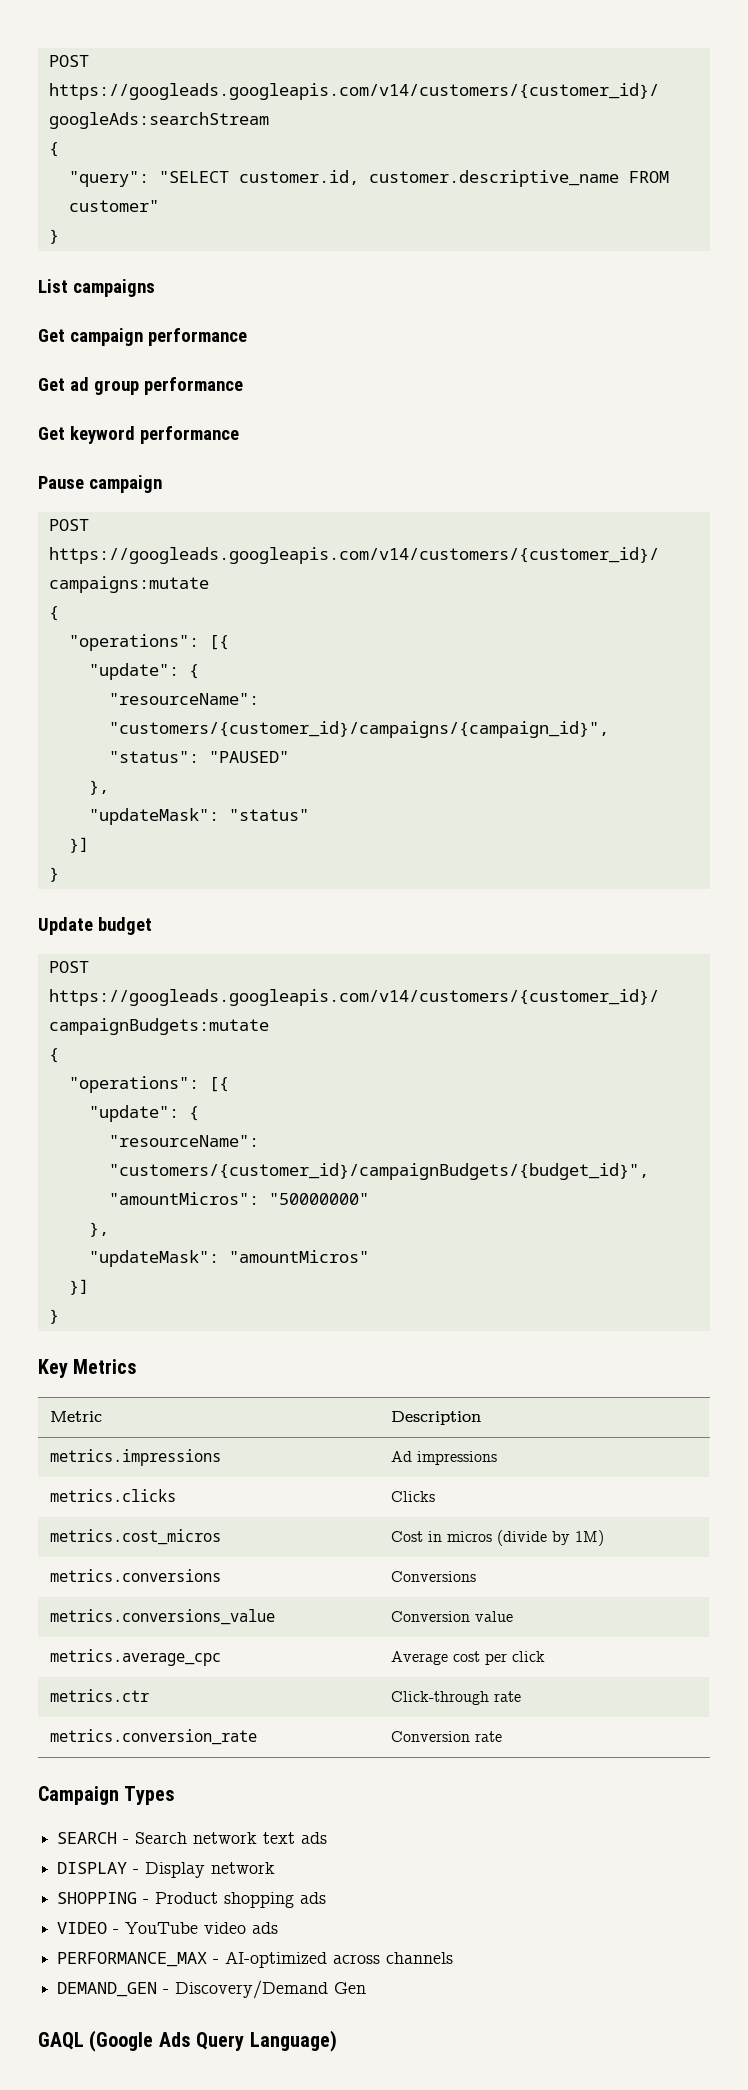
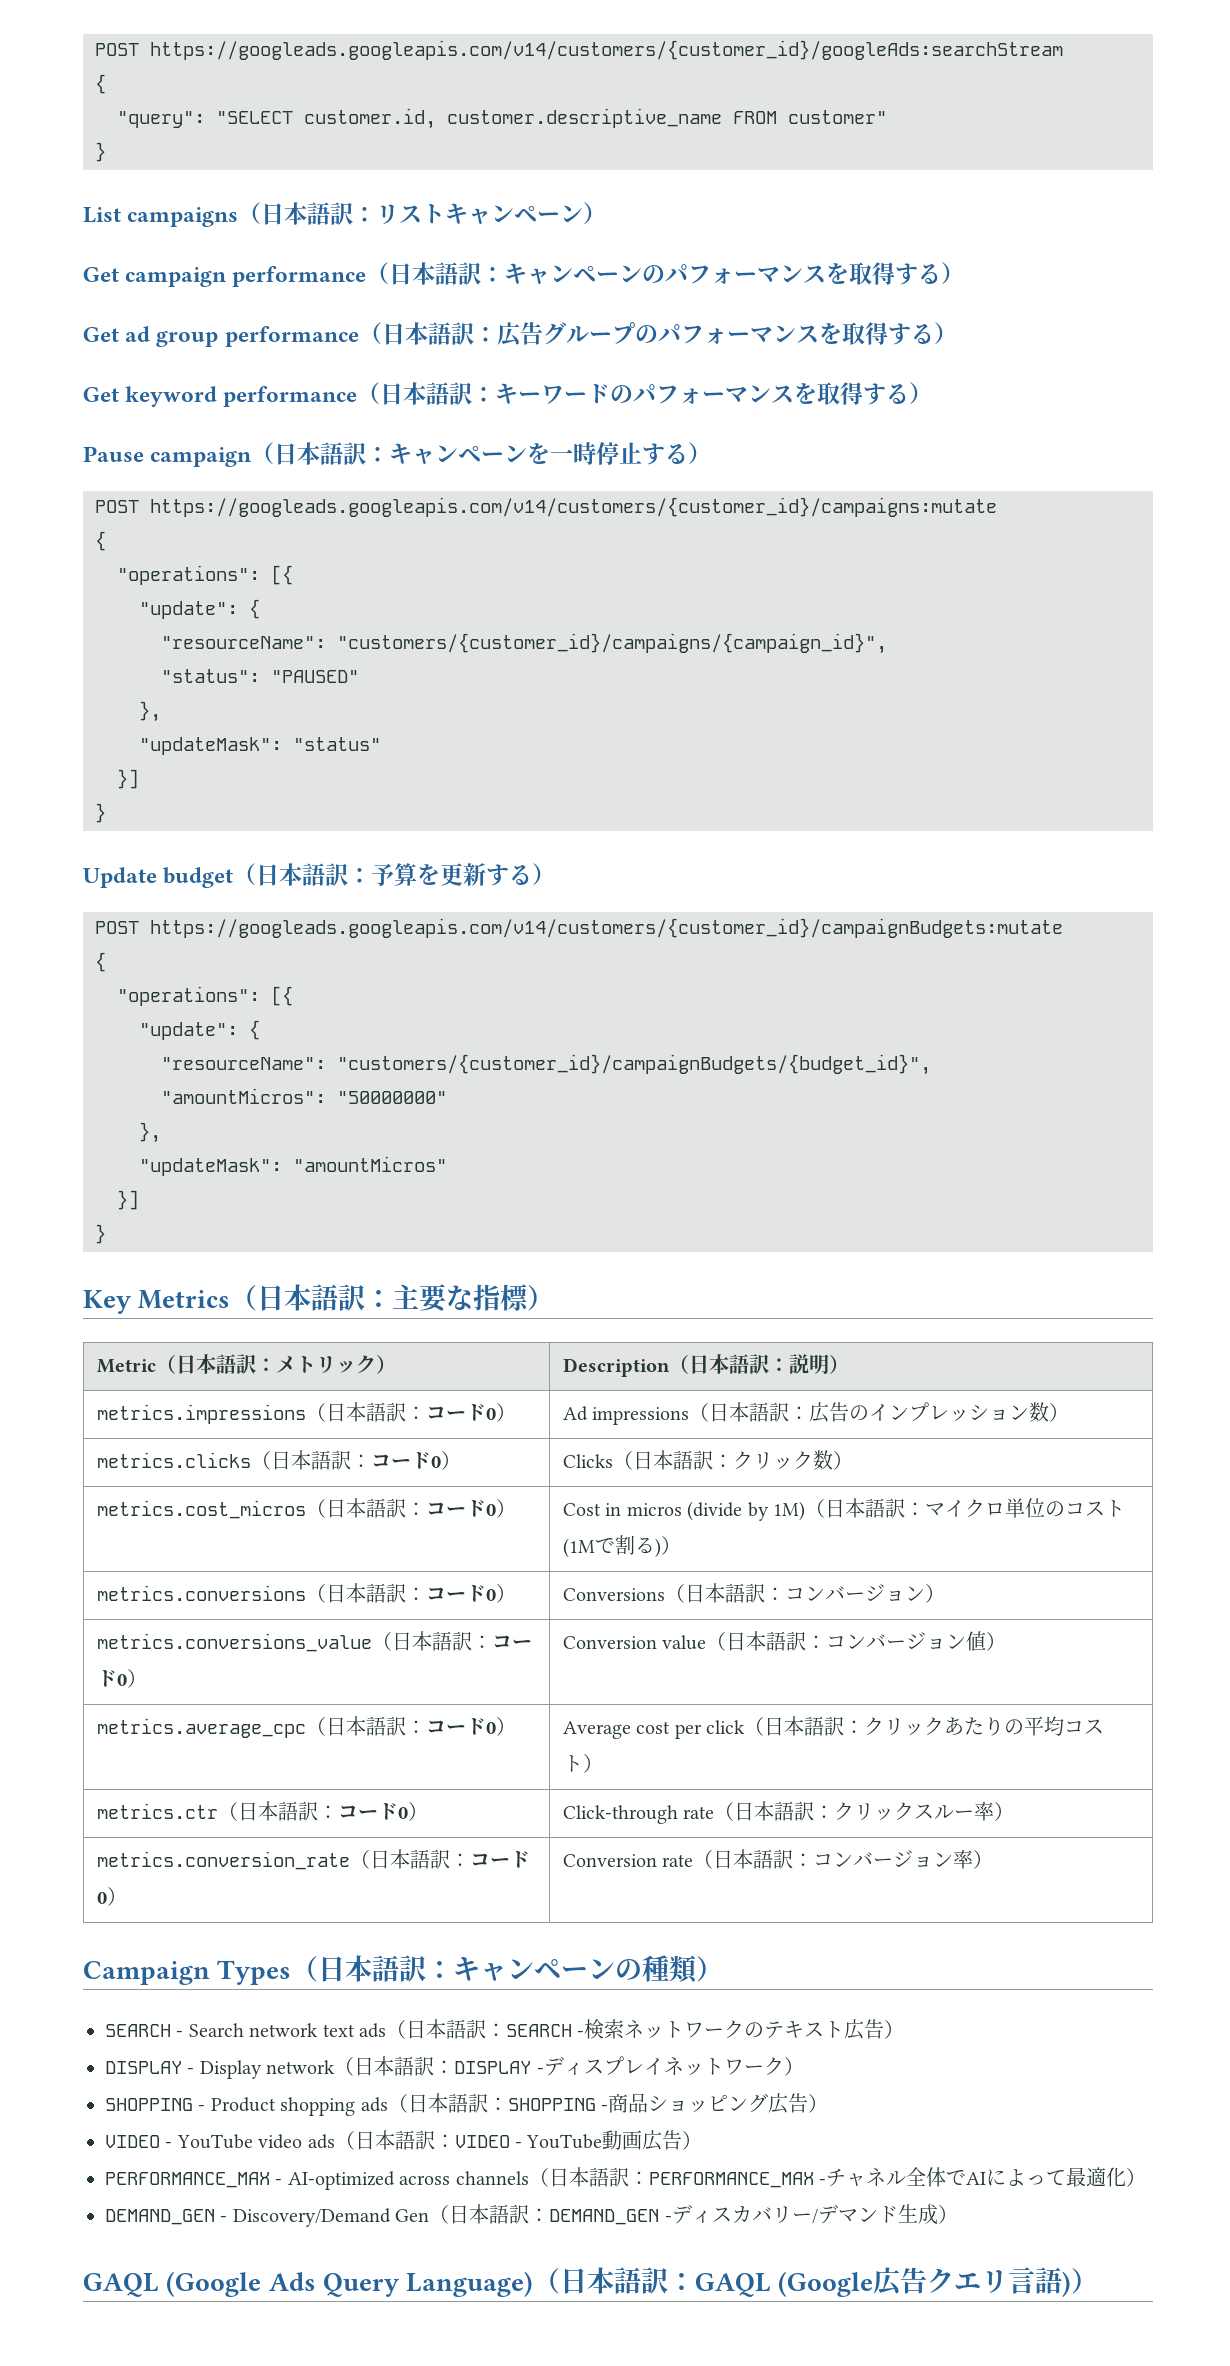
[38,328,247,346] [38,377,243,395] [38,426,239,444] [38,475,162,493] // Get campaign performance // Get ad group performance // Get keyword performance // Pause campaign -> [238,202,607,225] [83,262,965,287] [83,322,957,347] [83,382,933,407] [83,442,712,467] （日本語訳：リストキャンペーン） // Get campaign performance（日本語訳：キャンペーンのパフォーマンスを取得する） // Get ad group performance（日本語訳：広告グループのパフォーマンスを取得する） // Get keyword performance（日本語訳：キーワードのパフォーマンスを取得する） // Pause campaign（日本語訳：キャンペーンを一時停止する）
(152, 926) none -> [233,863,556,886] （日本語訳：予算を更新する）
[49,1411,102,1422] [390,1411,481,1425] [49,1449,221,1466] [390,1451,497,1465] [49,1489,176,1502] [390,1491,435,1502] [49,1529,221,1545] // Metric | Description // metrics.impressions | Ad impressions // metrics.clicks | Clicks // metrics.cost_micros -> [230,1284,555,1312] [97,1354,397,1374] [563,1354,850,1377] [97,1402,517,1424] [563,1402,1070,1425] [97,1450,462,1470] [563,1450,854,1470] [97,1498,517,1519] （日本語訳：主要な指標） // Metric（日本語訳：メトリック） | Description（日本語訳：説明） // metrics.impressions（日本語訳：コード0） | Ad impressions（日本語訳：広告のインプレッション数） // metrics.clicks（日本語訳：コード0） | Clicks（日本語訳：クリック数） // metrics.cost_micros（日本語訳：コード0）
[49,1569,221,1582] [390,1571,476,1582] [49,1609,275,1625] [390,1611,513,1622] [49,1649,221,1666] [390,1651,545,1665] [49,1689,149,1702] [390,1691,521,1705] [49,1729,257,1745] [390,1731,502,1742] [38,1786,176,1805] // metrics.conversions | Conversions // metrics.conversions_value | Conversion value // metrics.average_cpc | Average cost per click // metrics.ctr | Click-through rate // metrics.conversion_rate | Conversion rate // Campaign Types -> [805,1498,1126,1518] [563,1535,682,1558] [97,1583,517,1603] [563,1583,946,1603] [97,1631,533,1652] [97,1669,148,1688] [563,1631,1007,1651] [97,1716,517,1738] [563,1716,1105,1739] [563,1754,604,1773] [97,1801,429,1821] [563,1801,1015,1824] [97,1849,531,1870] [97,1887,128,1906] [563,1849,994,1869] [83,1955,724,1985] （日本語訳：マイクロ単位のコスト(1Mで割る)） // metrics.conversions（日本語訳：コード0） | Conversions（日本語訳：コンバージョン） // metrics.conversions_value（日本語訳：コード0） | Conversion value（日本語訳：コンバージョン値） // metrics.average_cpc（日本語訳：コード0） | Average cost per click（日本語訳：クリックあたりの平均コスト） // metrics.ctr（日本語訳：コード0） | Click-through rate（日本語訳：クリックスルー率） // metrics.conversion_rate（日本語訳：コード0） | Conversion rate（日本語訳：コンバージョン率） // Campaign Types（日本語訳：キャンペーンの種類）
[57,1862,276,1878] // DISPLAY - Display network -> [386,2019,905,2040] [105,2056,804,2079] （日本語訳：SEARCH -検索ネットワークのテキスト広告） // DISPLAY - Display network（日本語訳：DISPLAY -ディスプレイネットワーク）
(327, 1898) none -> [387,2093,828,2114] （日本語訳：SHOPPING -商品ショッピング広告）
(279, 1928) none -> [334,2130,703,2151] （日本語訳：VIDEO - YouTube動画広告）
[57,1980,367,1999] // DEMAND_GEN - Discovery/Demand Gen -> [528,2167,1146,2188] [105,2204,958,2227] （日本語訳：PERFORMANCE_MAX -チャネル全体でAIによって最適化） // DEMAND_GEN - Discovery/Demand Gen（日本語訳：DEMAND_GEN -ディスカバリー/デマンド生成）
(337, 2041) none -> [533,2267,1099,2297] （日本語訳：GAQL (Google広告クエリ言語)）

